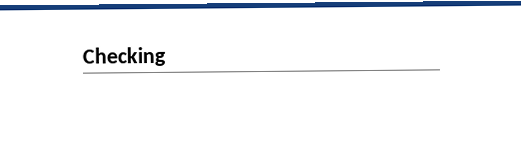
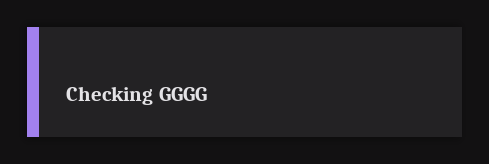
(166, 56) none -> [158,87,207,101] GGGG

